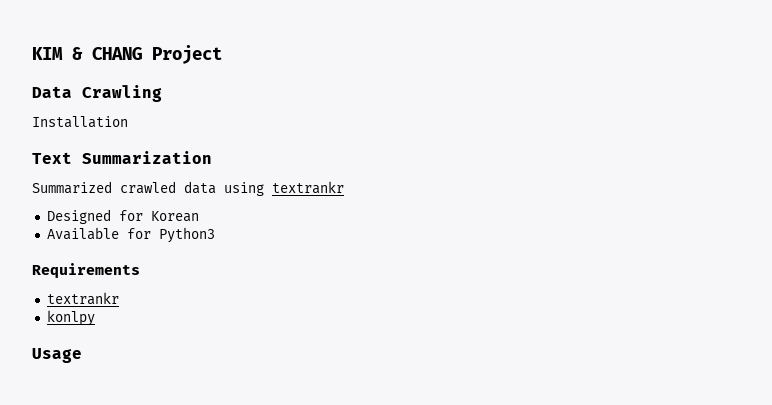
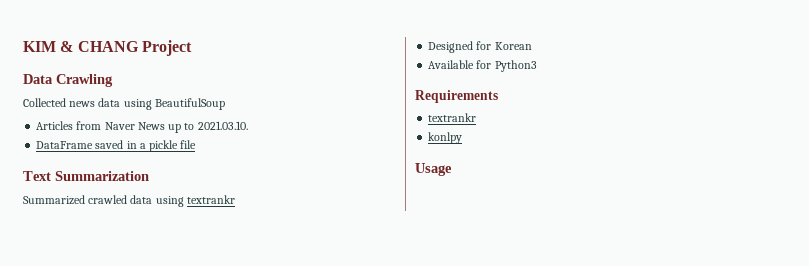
[32,116,128,128] Installation -> [23,98,225,110] [36,121,248,133] [36,140,197,152] Collected news data using BeautifulSoup // Articles from Naver News up to 2021.03.10. // DataFrame saved in a pickle file

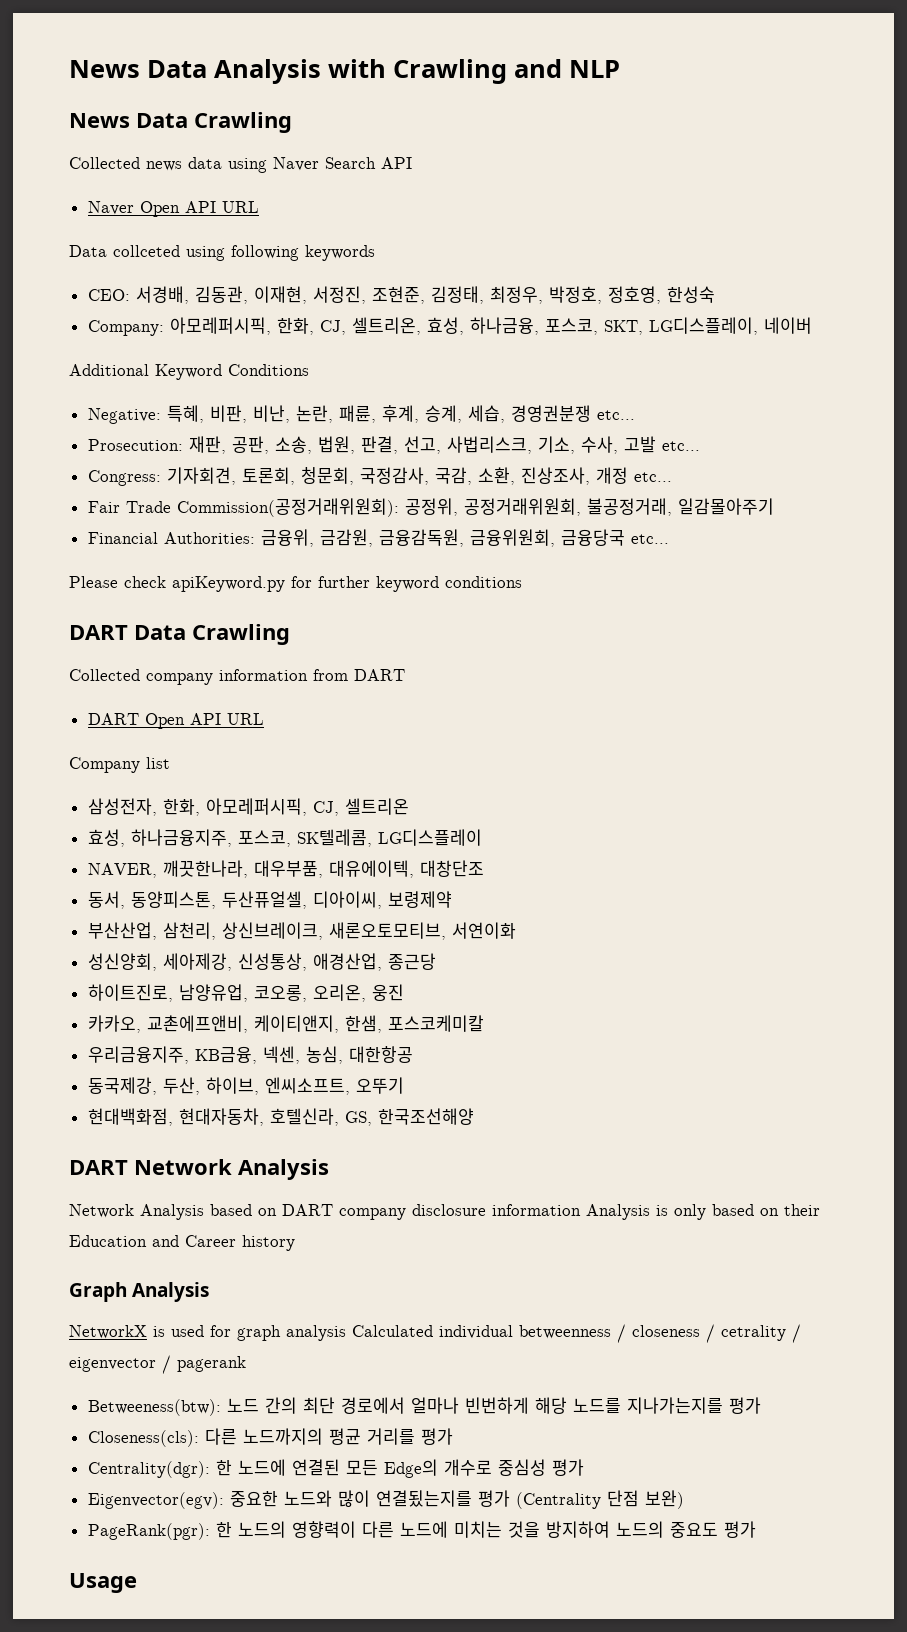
[23,40,192,56] KIM & CHANG Project // -> [69,59,620,84] [69,113,130,128] News Data Analysis with Crawling and NLP // News
[154,98,225,110] [36,121,248,133] [36,140,197,152] [23,171,149,181] [23,195,235,207] [428,41,532,53] [428,60,537,72] [415,90,498,103] [428,113,477,122] [428,132,463,144] BeautifulSoup // Articles from Naver News up to 2021.03.10. // DataFrame saved in a pickle file // Text Summarization // Summarized crawled data using textrankr // Designed for Korean // Available for Python3 // Requirements // textrankr // konlpy -> [273,157,412,171] [87,201,259,217] [69,245,375,261] [87,286,715,304] [87,317,812,336] [69,364,309,380] [87,405,635,424] [87,436,700,454] [87,467,672,486] [87,498,774,517] [87,529,669,547] [69,576,522,592] [69,624,290,645] [69,669,405,685] [87,713,264,729] [69,757,170,773] [87,798,409,816] [87,829,482,847] [87,860,484,878] [87,891,452,909] [87,922,516,940] [87,953,436,971] [87,984,404,1002] [87,1015,484,1033] [87,1046,413,1064] [87,1077,404,1095] [87,1108,474,1126] [69,1159,329,1180] [69,1204,820,1220] [69,1235,295,1251] [69,1282,210,1302] [69,1324,801,1343] [69,1355,246,1374] [87,1397,761,1416] [87,1428,453,1447] [87,1459,584,1478] [87,1490,684,1509] [87,1521,756,1540] Naver Search API // Naver Open API URL // Data collceted using following keywords // CEO: 서경배, 김동관, 이재현, 서정진, 조현준, 김정태, 최정우, 박정호, 정호영, 한성숙 // Company: 아모레퍼시픽, 한화, CJ, 셀트리온, 효성, 하나금융, 포스코, SKT, LG디스플레이, 네이버 // Additional Keyword Conditions // Negative: 특혜, 비판, 비난, 논란, 패륜, 후계, 승계, 세습, 경영권분쟁 etc... // Prosecution: 재판, 공판, 소송, 법원, 판결, 선고, 사법리스크, 기소, 수사, 고발 etc... // Congress: 기자회견, 토론회, 청문회, 국정감사, 국감, 소환, 진상조사, 개정 etc... // Fair Trade Commission(공정거래위원회): 공정위, 공정거래위원회, 불공정거래, 일감몰아주기 // Financial Authorities: 금융위, 금감원, 금융감독원, 금융위원회, 금융당국 etc... // Please check apiKeyword.py for further keyword conditions // DART Data Crawling // Collected company information from DART // DART Open API URL // Company list // 삼성전자, 한화, 아모레퍼시픽, CJ, 셀트리온 // 효성, 하나금융지주, 포스코, SK텔레콤, LG디스플레이 // NAVER, 깨끗한나라, 대우부품, 대유에이텍, 대창단조 // 동서, 동양피스톤, 두산퓨얼셀, 디아이씨, 보령제약 // 부산산업, 삼천리, 상신브레이크, 새론오토모티브, 서연이화 // 성신양회, 세아제강, 신성통상, 애경산업, 종근당 // 하이트진로, 남양유업, 코오롱, 오리온, 웅진 // 카카오, 교촌에프앤비, 케이티앤지, 한샘, 포스코케미칼 // 우리금융지주, KB금융, 넥센, 농심, 대한항공 // 동국제강, 두산, 하이브, 엔씨소프트, 오뚜기 // 현대백화점, 현대자동차, 호텔신라, GS, 한국조선해양 // DART Network Analysis // Network Analysis based on DART company disclosure information Analysis is only based on their Education and Career history // Graph Analysis // NetworkX is used for graph analysis Calculated individual betweenness / closeness / cetrality / eigenvector / pagerank // Betweeness(btw): 노드 간의 최단 경로에서 얼마나 빈번하게 해당 노드를 지나가는지를 평가 // Closeness(cls): 다른 노드까지의 평균 거리를 평가 // Centrality(dgr): 한 노드에 연결된 모든 Edge의 개수로 중심성 평가 // Eigenvector(egv): 중요한 노드와 많이 연결됬는지를 평가 (Centrality 단점 보완) // PageRank(pgr): 한 노드의 영향력이 다른 노드에 미치는 것을 방지하여 노드의 중요도 평가

